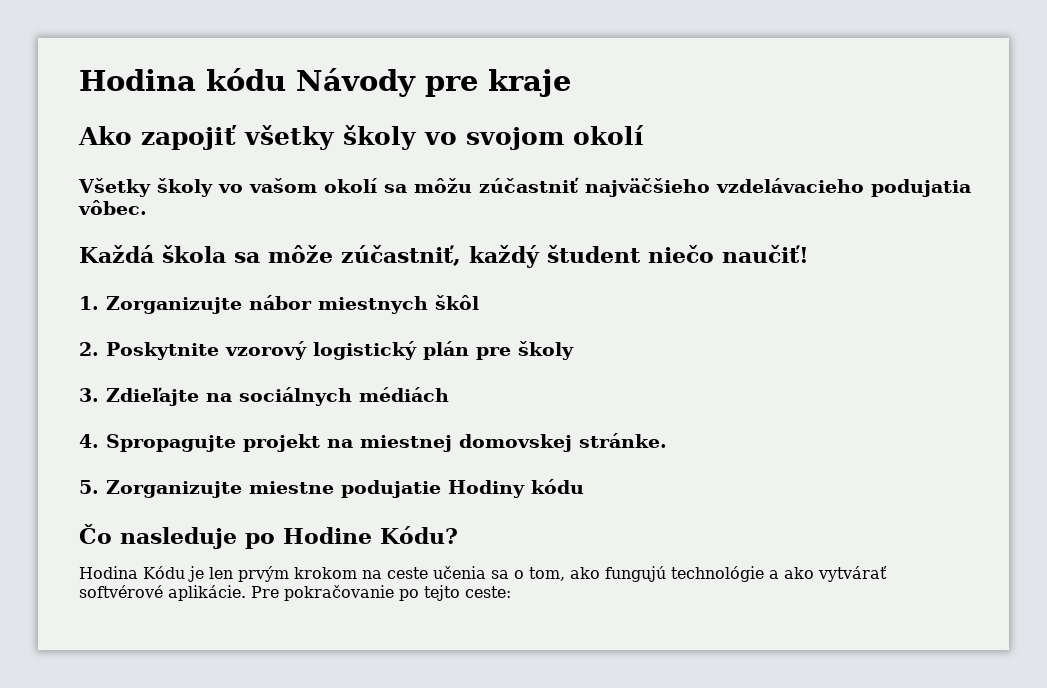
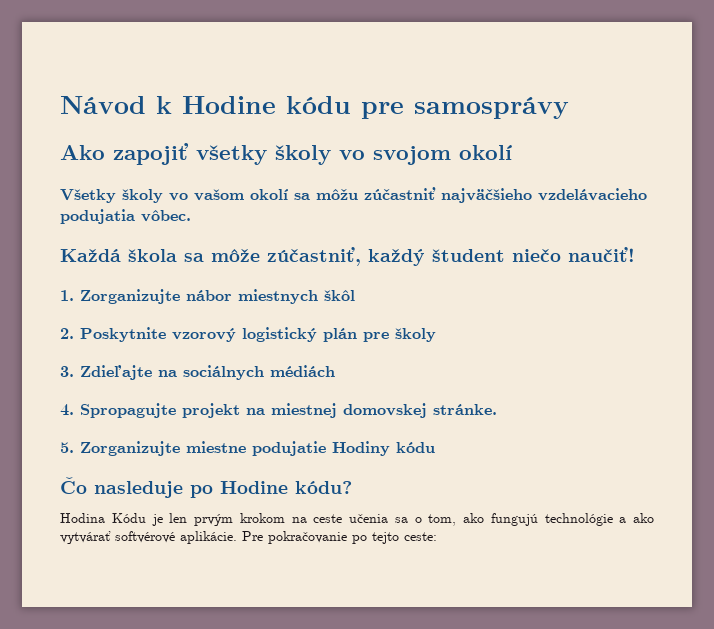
[79,68,571,97] Hodina kódu Návody pre kraje -> [60,96,569,119] Návod k Hodine kódu pre samosprávy
[380,526,458,544] Kódu? -> [295,481,352,494] kódu?

